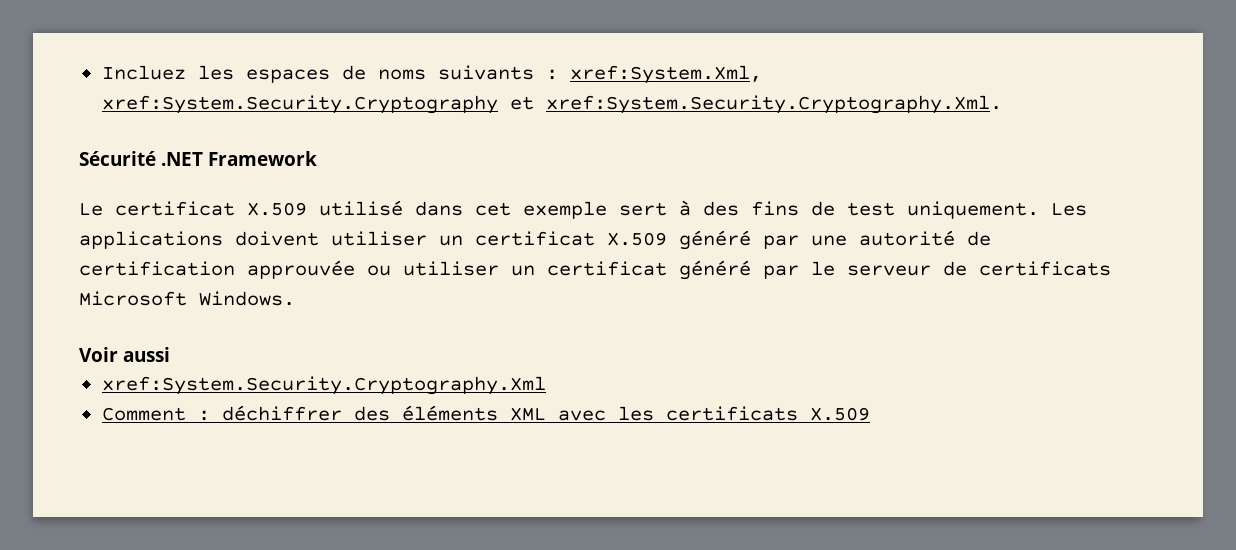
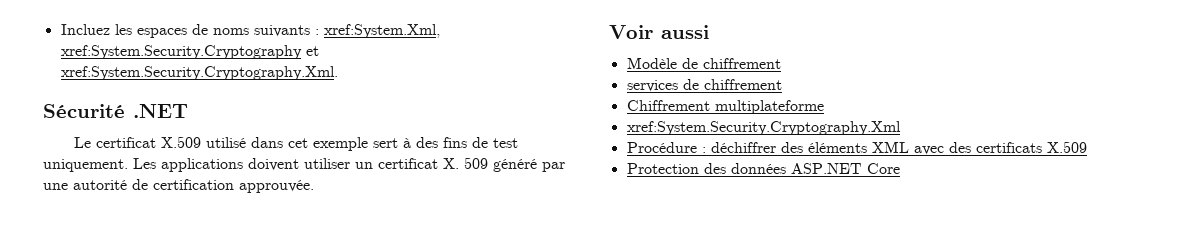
[208,151,318,166] Framework -> (188, 111) none
[607,232,667,246] X.509 -> [443,157,488,169] X. 509
[247,260,1111,280] [79,291,295,306] [79,347,171,362] approuvée ou utiliser un certificat généré par le serveur de certificats Microsoft Windows. // Voir aussi -> [239,180,314,193] [609,25,709,39] [626,57,781,69] [626,79,782,92] [626,100,824,114] approuvée. // Voir aussi // Modèle de chiffrement // services de chiffrement // Chiffrement multiplateforme
[101,407,186,421] Comment -> [626,142,697,153] Procédure
[617,406,654,421] les -> [948,142,971,153] des
(870, 414) none -> [626,163,900,174] // Protection des données ASP.NET Core

